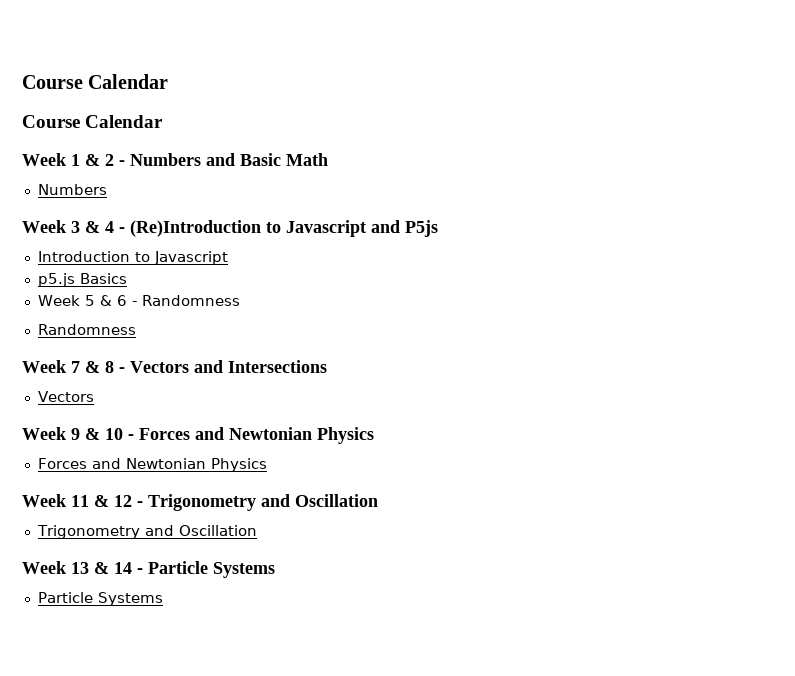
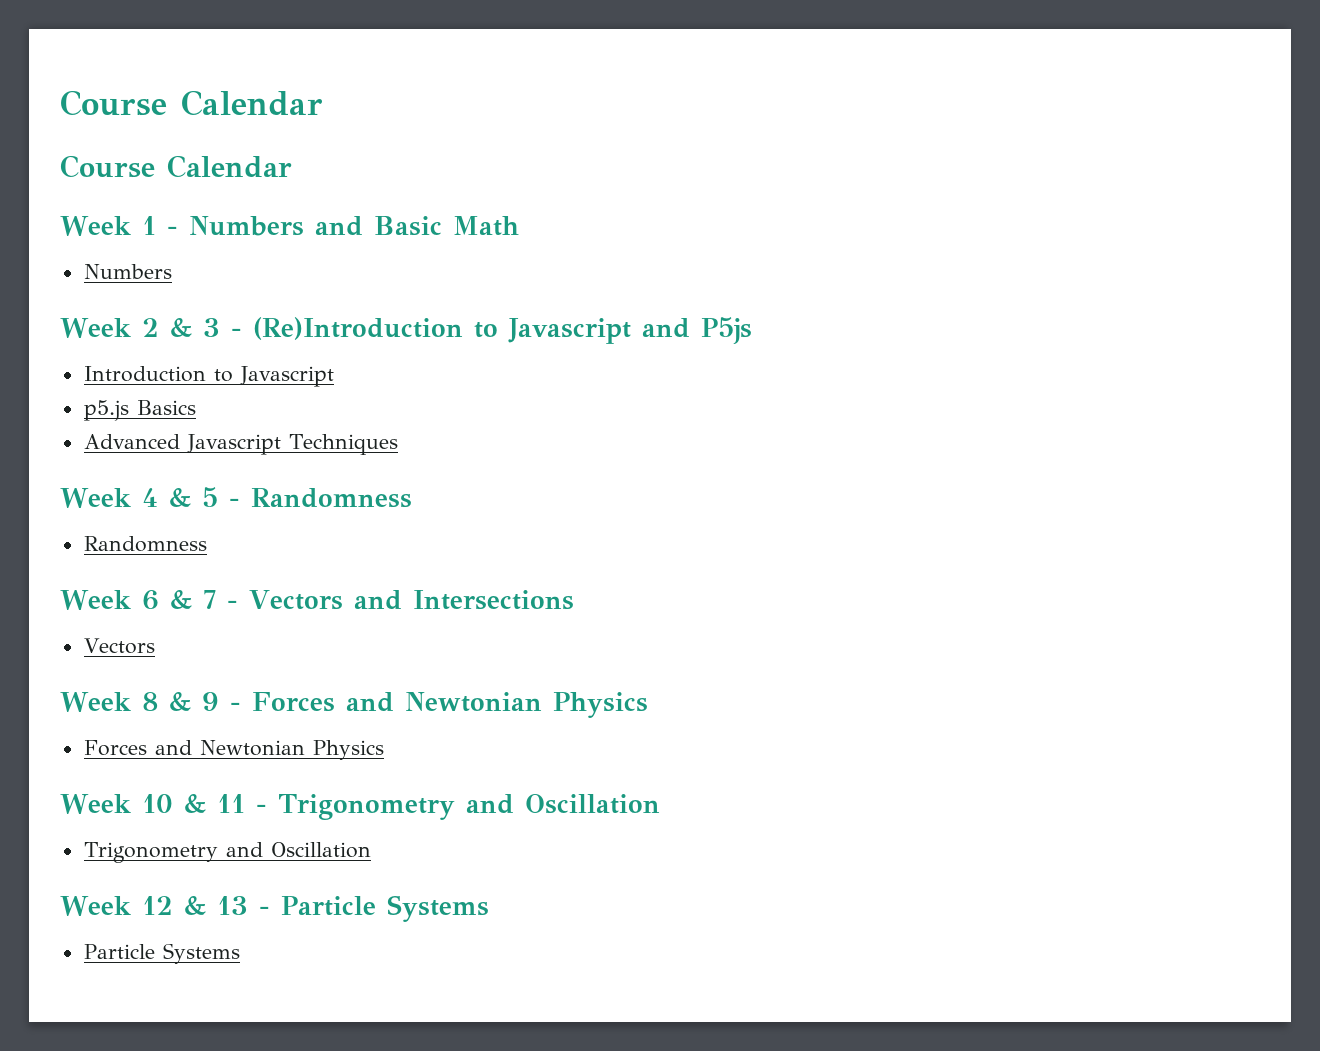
[85,154,114,166] & 2 -> (156, 225) none
[71,221,114,233] 3 & 4 -> [141,318,220,337] 2 & 3
[37,295,127,306] Week 5 & 6 -> [83,434,398,455] [60,487,218,508] Advanced Javascript Techniques // Week 4 & 5
[71,361,114,373] 7 & 8 -> [141,590,216,610] 6 & 7
[71,428,123,440] 9 & 10 -> [141,692,219,711] 8 & 9
[71,495,132,507] 11 & 12 -> [141,794,245,813] 10 & 11
[71,562,132,574] 13 & 14 -> [141,896,248,915] 12 & 13

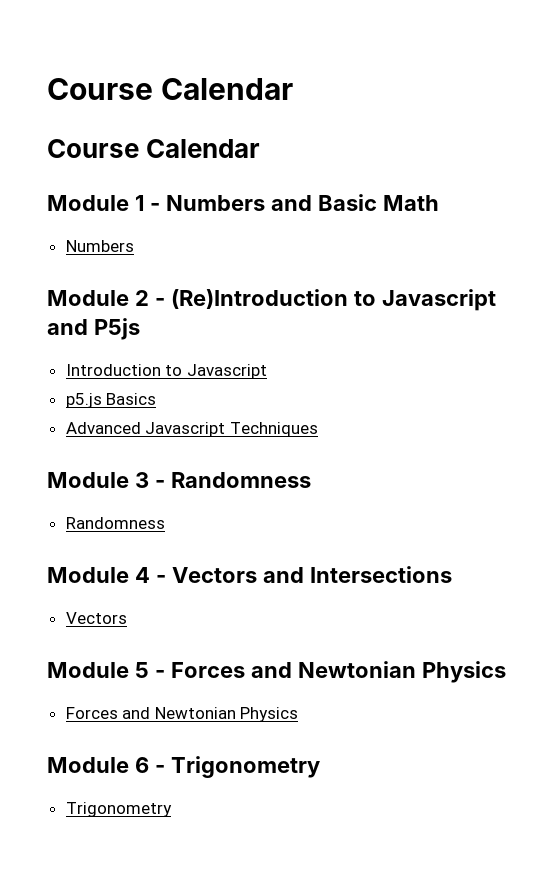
[60,216,131,236] Week -> [47,195,129,211] Module
[60,318,220,338] Week 2 & 3 -> [47,290,149,306] Module 2
[60,487,218,508] Week 4 & 5 -> [47,472,149,488] Module 3
[60,590,216,610] Week 6 & 7 -> [47,567,150,583] Module 4
[60,692,219,712] Week 8 & 9 -> [47,662,149,678] Module 5
[60,794,245,814] Week 10 & 11 -> [47,757,149,773] Module 6
[465,794,660,814] [83,842,371,863] [60,895,489,922] [83,943,240,964] and Oscillation // Trigonometry and Oscillation // Week 12 & 13 - Particle Systems // Particle Systems -> [65,802,172,817] // Trigonometry

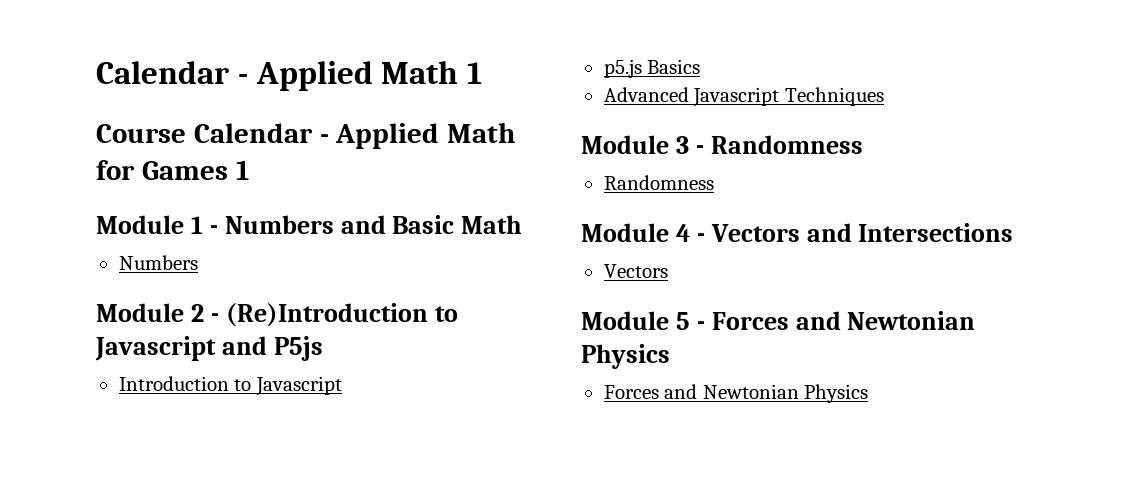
[47,78,294,100] [47,139,261,158] Course Calendar // Course Calendar -> [96,61,483,91] [96,122,516,149] [96,160,249,180] Calendar - Applied Math 1 // Course Calendar - Applied Math for Games 1
[47,756,320,778] [65,802,172,817] // Module 6 - Trigonometry // Trigonometry -> (869, 393) none

